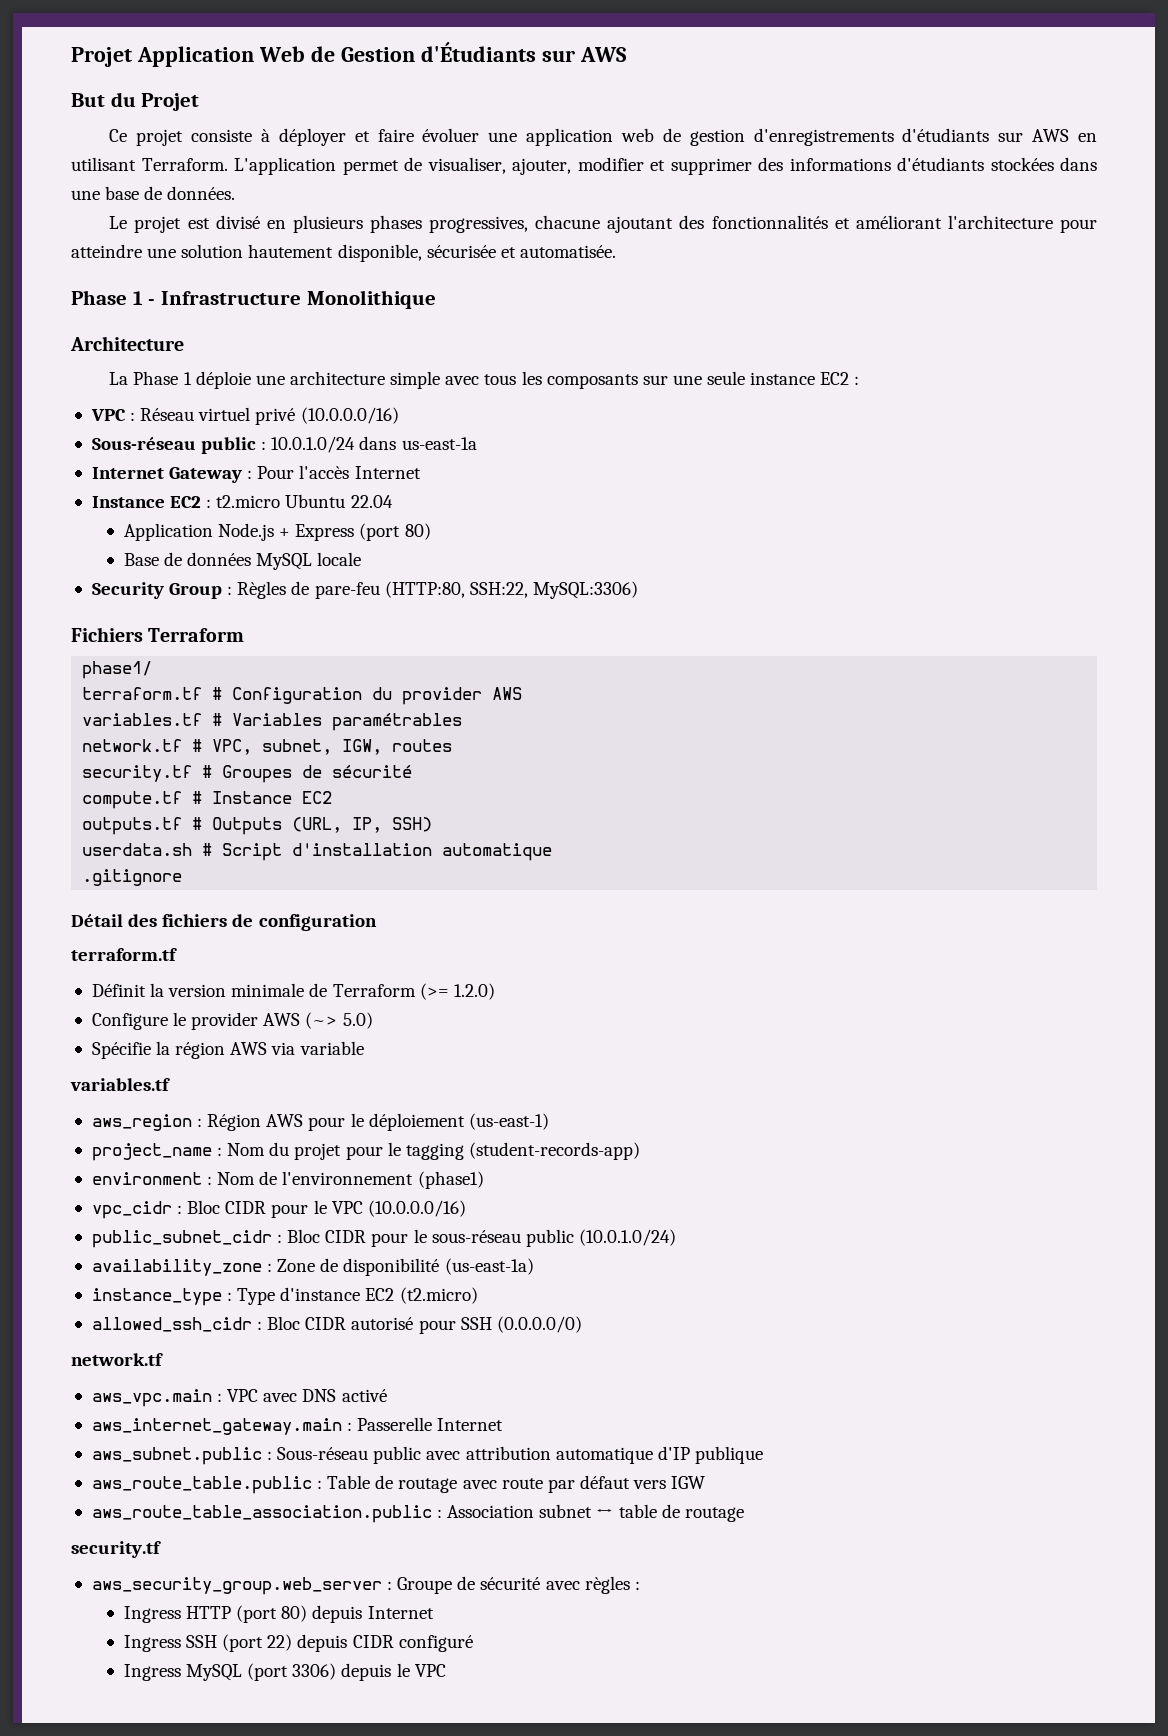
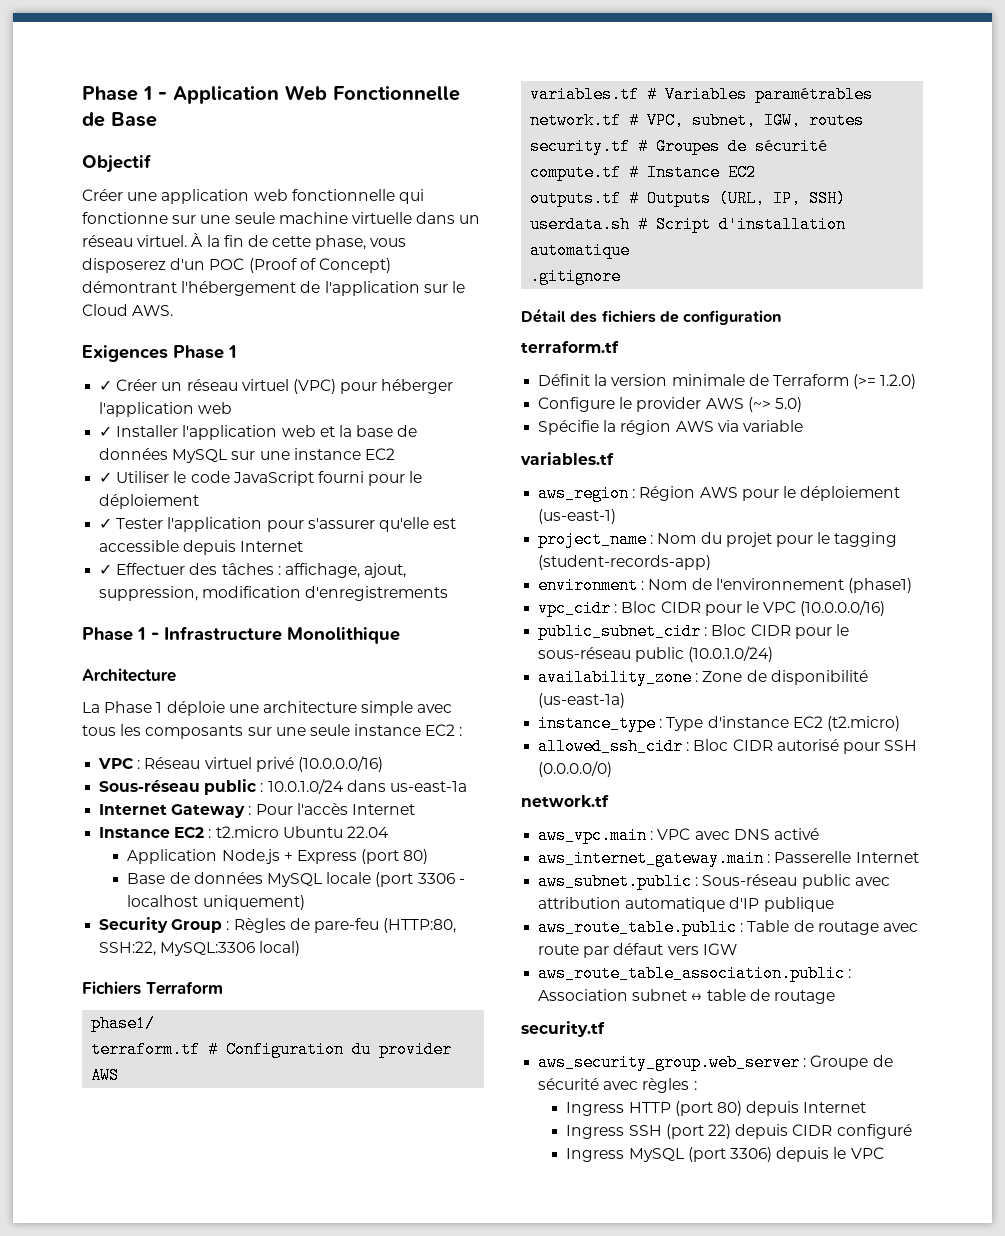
[71,42,627,67] [71,92,200,111] [109,128,1097,146] [71,157,1097,175] [71,186,236,200] [109,215,1097,233] [71,244,616,262] Projet Application Web de Gestion d'Étudiants sur AWS // But du Projet // Ce projet consiste à déployer et faire évoluer une application web de gestion d'enregistrements d'étudiants sur AWS en utilisant Terraform. L'application permet de visualiser, ajouter, modifier et supprimer des informations d'étudiants stockées dans une base de données. // Le projet est divisé en plusieurs phases progressives, chacune ajoutant des fonctionnalités et améliorant l'architecture pour atteindre une solution hautement disponible, sécurisée et automatisée. -> [82,85,460,104] [82,112,157,127] [82,154,152,173] [82,189,424,204] [82,212,481,224] [82,233,407,250] [82,258,391,273] [82,281,465,296] [82,304,174,316] [82,345,237,362] [99,379,454,394] [99,402,233,417] [99,425,418,440] [99,448,395,463] [99,471,423,486] [99,494,200,509] [99,517,457,532] [99,540,304,555] [99,563,407,578] [99,586,449,601] Phase 1 - Application Web Fonctionnelle de Base // Objectif // Créer une application web fonctionnelle qui fonctionne sur une seule machine virtuelle dans un réseau virtuel. À la fin de cette phase, vous disposerez d'un POC (Proof of Concept) démontrant l'hébergement de l'application sur le Cloud AWS. // Exigences Phase 1 // ✓ Créer un réseau virtuel (VPC) pour héberger l'application web // ✓ Installer l'application web et la base de données MySQL sur une instance EC2 // ✓ Utiliser le code JavaScript fourni pour le déploiement // ✓ Tester l'application pour s'assurer qu'elle est accessible depuis Internet // ✓ Effectuer des tâches : affichage, ajout, suppression, modification d'enregistrements
(362, 559) none -> [375,872,465,887] [127,895,305,910] (port 3306 - localhost uniquement)
[532,581,638,599] MySQL:3306) -> [160,941,301,956] MySQL:3306 local)

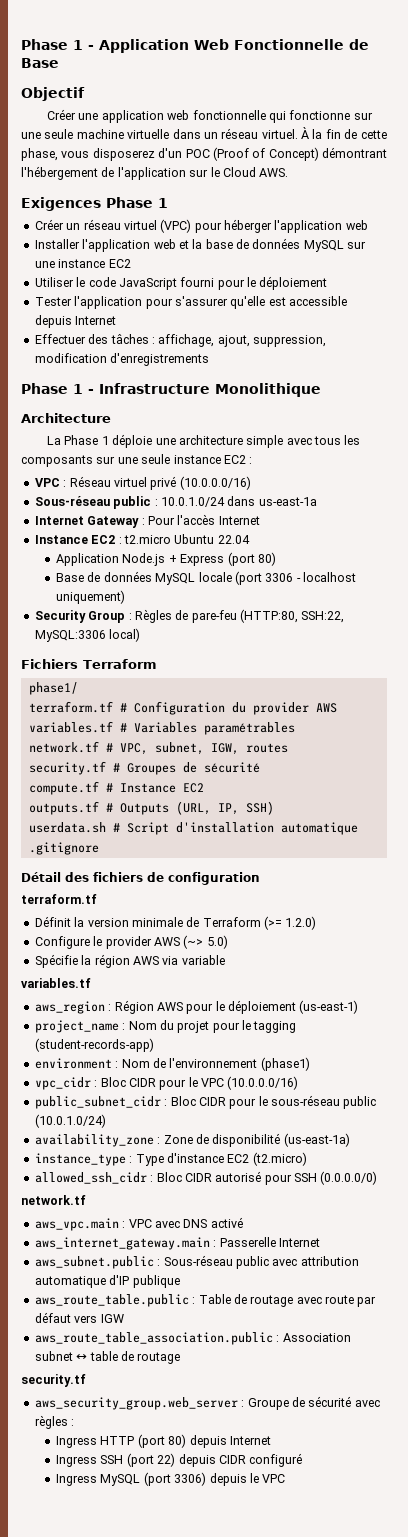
[99,380,113,391] ✓ -> (168, 203) none
[99,426,113,437] ✓ -> (368, 225) none
[99,472,113,483] ✓ -> (131, 263) none
[99,518,113,529] ✓ -> (328, 283) none
[99,564,113,575] ✓ -> (117, 320) none

